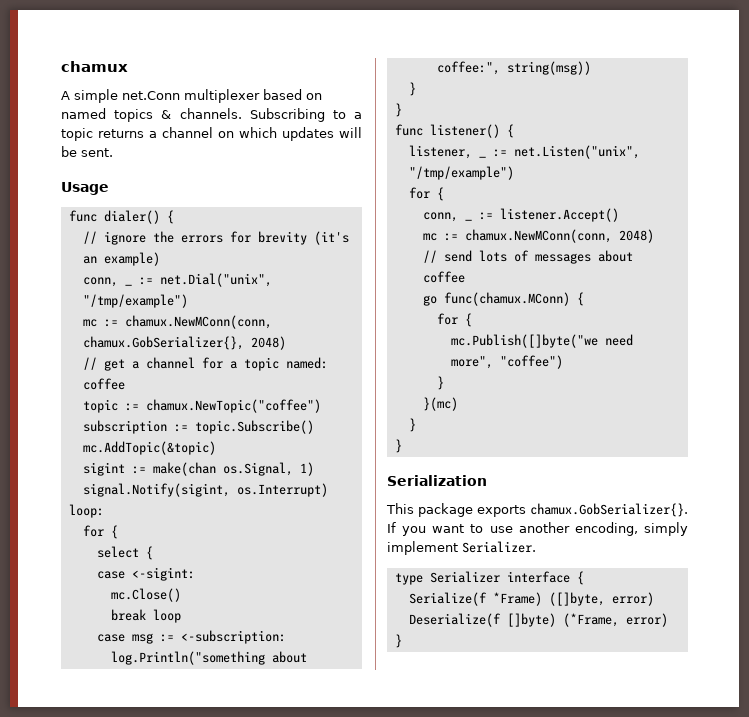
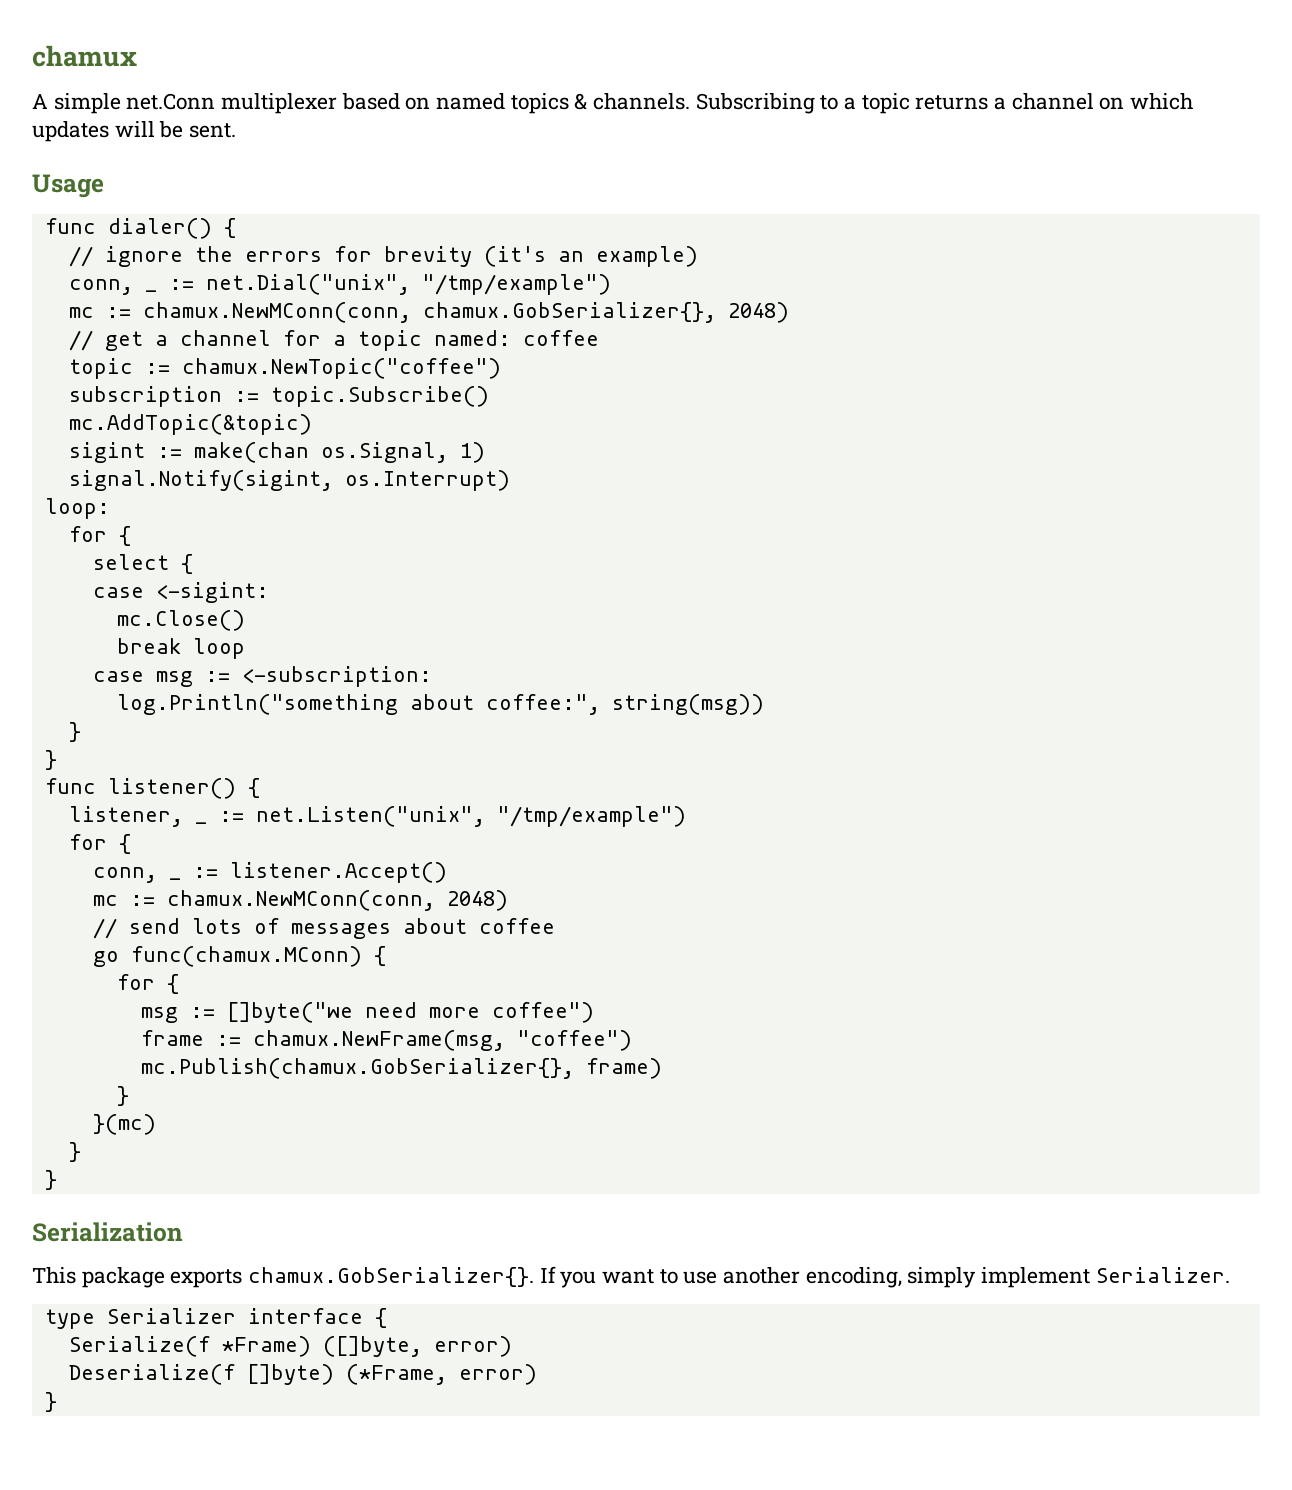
[450,334,633,348] [450,356,493,369] mc.Publish([]byte("we need more", -> [140,1002,594,1023] [140,1030,505,1051] msg := []byte("we need more coffee") // frame := chamux.NewFrame(msg,
(563, 362) none -> [140,1058,662,1079] // mc.Publish(chamux.GobSerializer{}, frame)

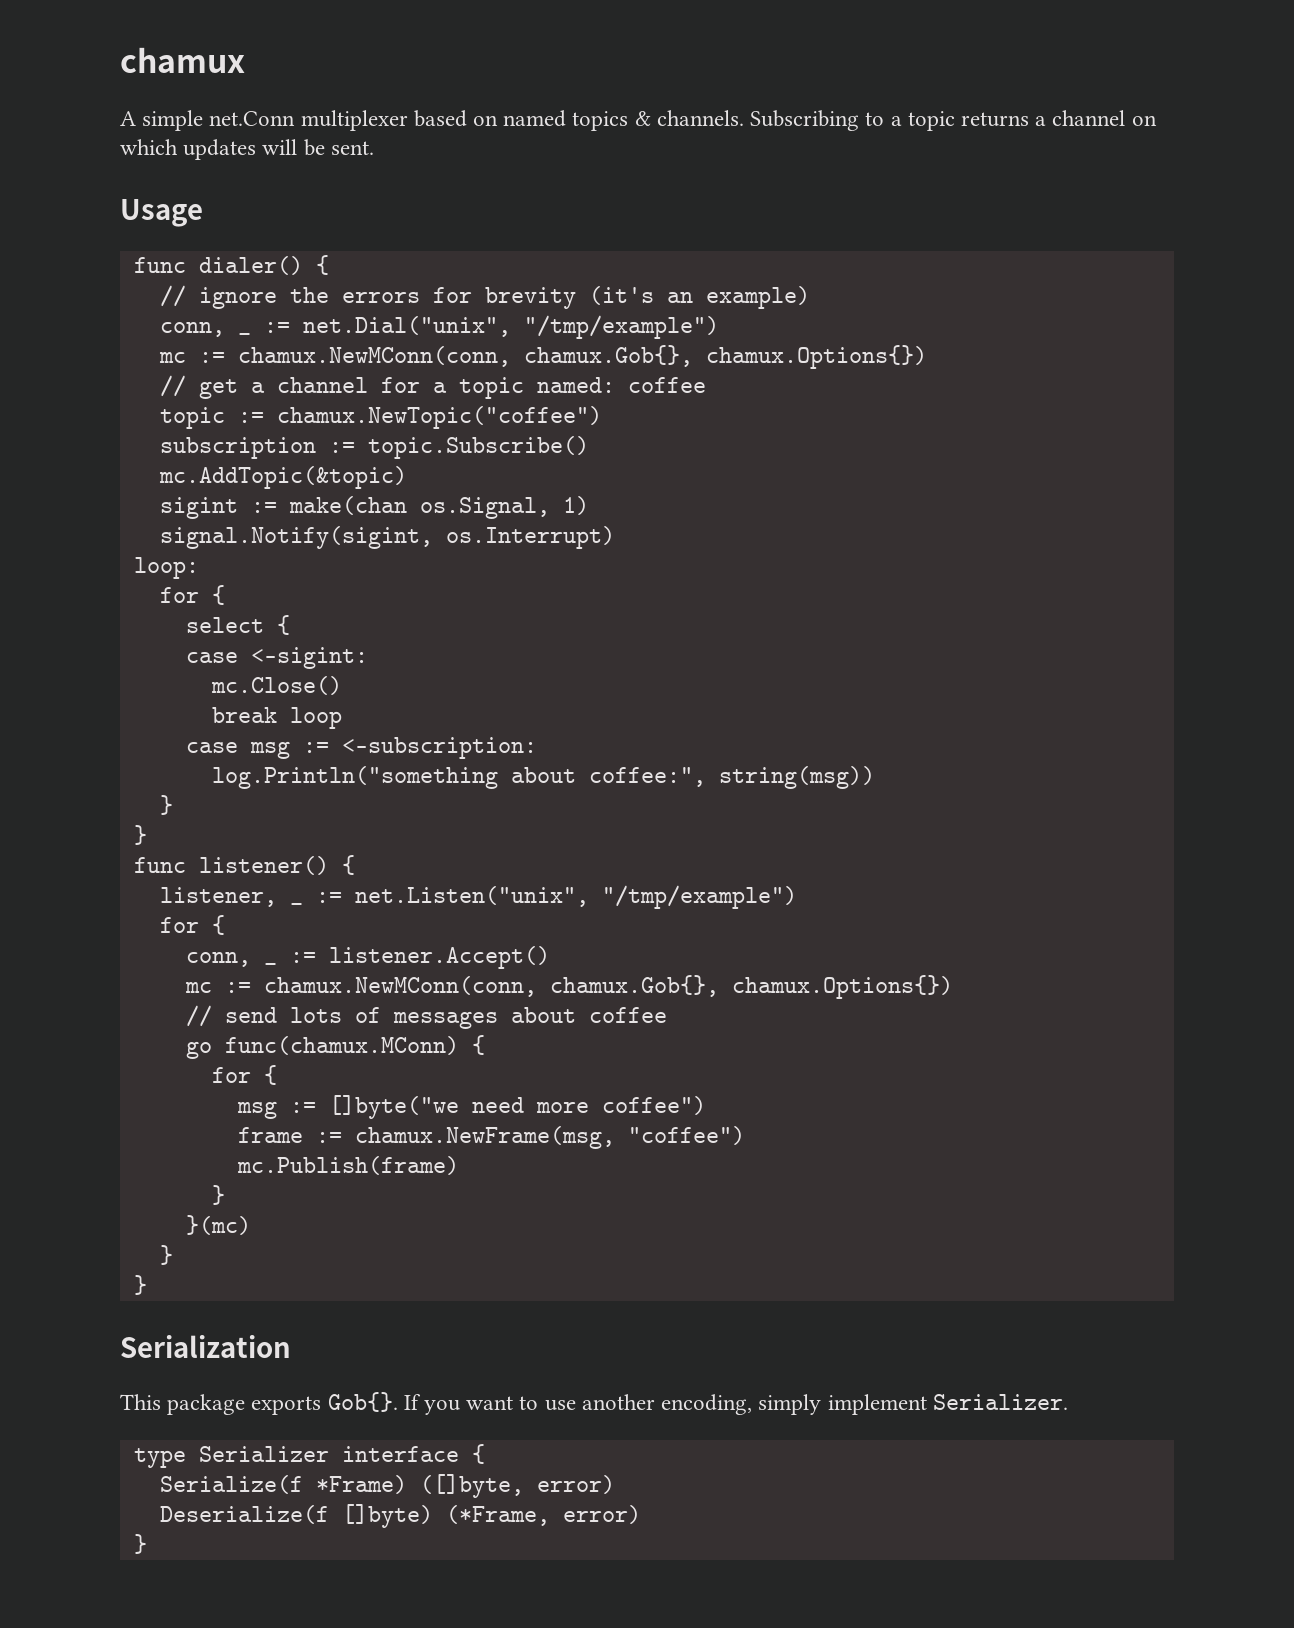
[422,302,789,323] chamux.GobSerializer{}, 2048) -> [523,345,927,369] chamux.Gob{}, chamux.Options{})
[446,890,508,911] 2048) -> [549,975,953,999] chamux.Gob{}, chamux.Options{})
[140,1058,662,1079] mc.Publish(chamux.GobSerializer{}, frame) -> [236,1156,459,1175] mc.Publish(frame)
[248,1267,535,1287] chamux.GobSerializer{}. -> [327,1392,398,1412] Gob{}.

